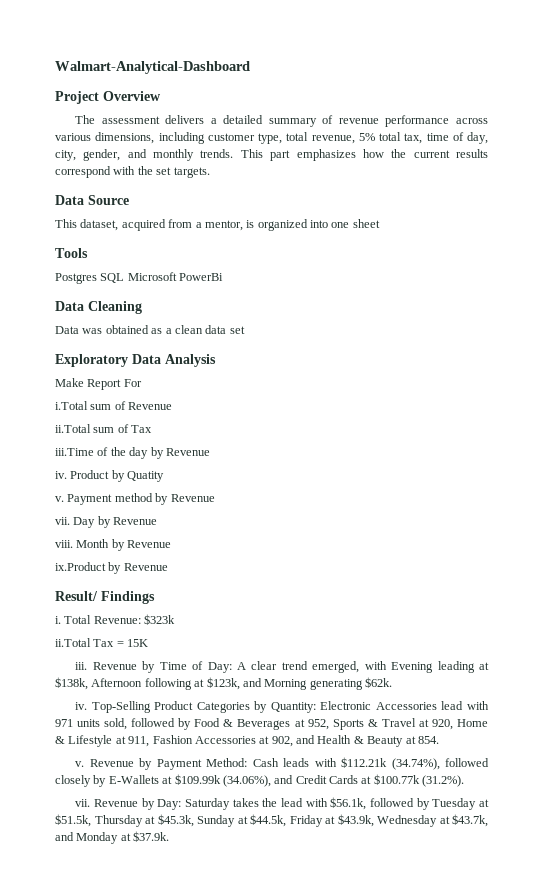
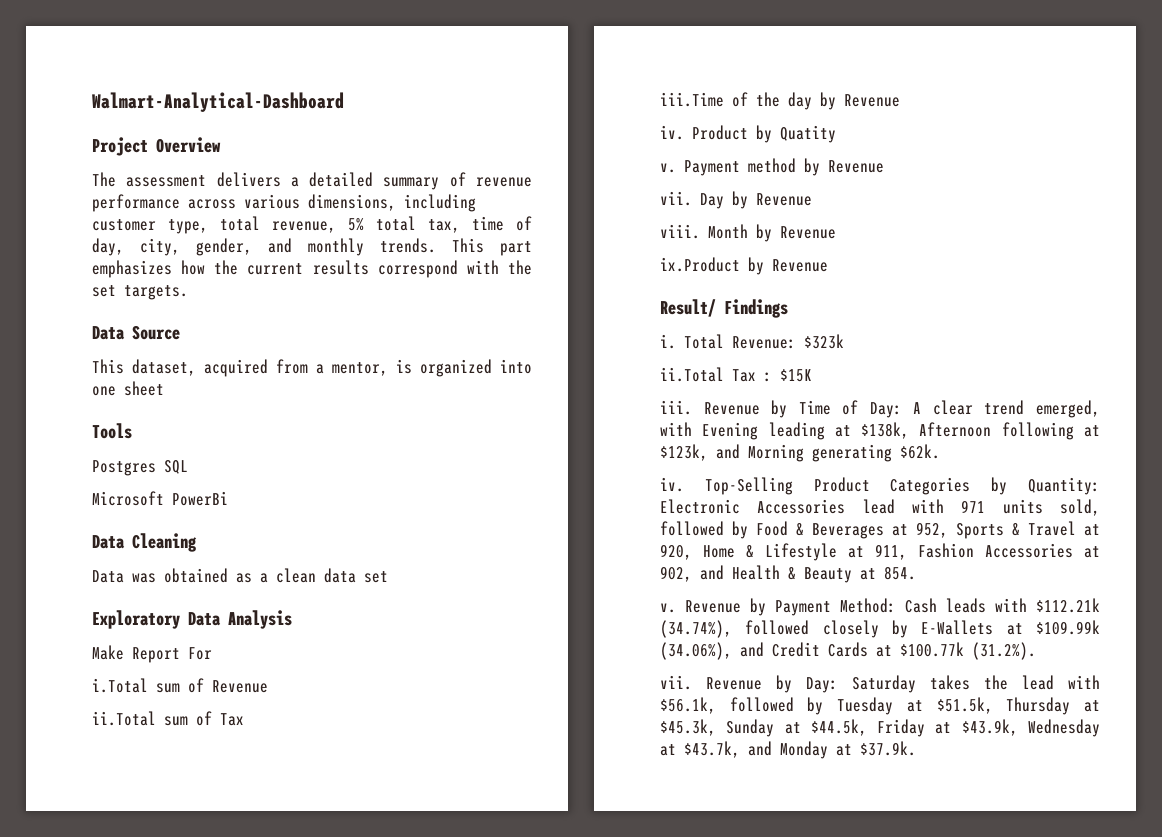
(125, 278) none -> (188, 467) //
[116,639,149,647] = 15K -> [764,369,812,382] : $15K

